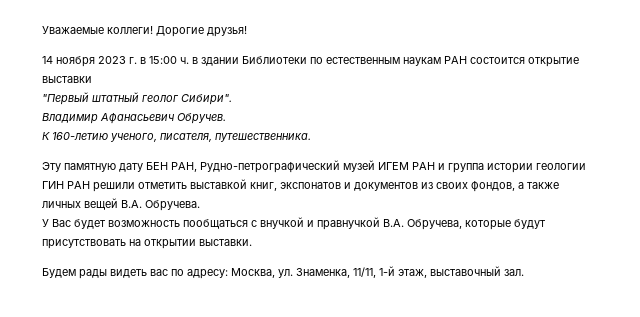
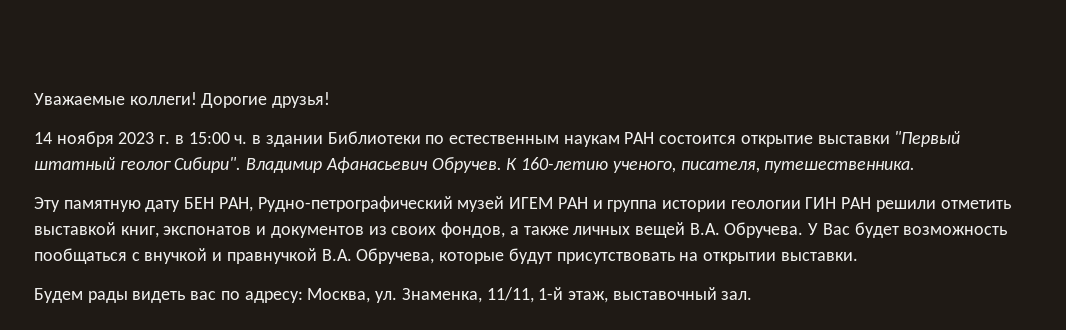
(92, 79) // -> (890, 139) none
(232, 99) // -> (242, 165) none
(226, 118) // -> (502, 165) none
(200, 205) // -> (804, 230) none

